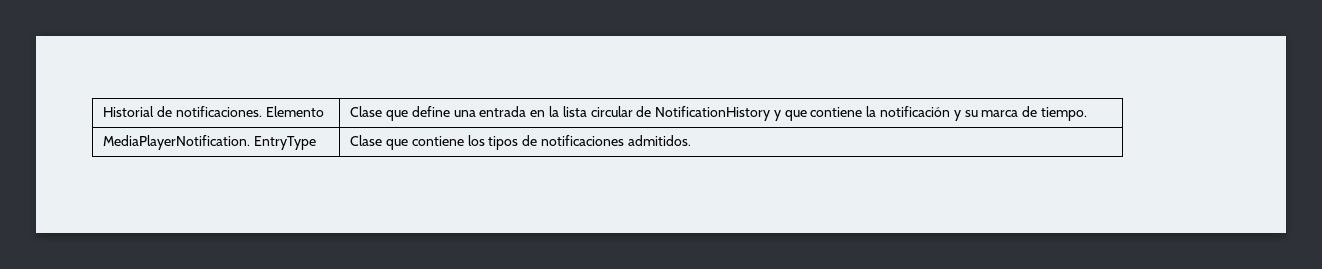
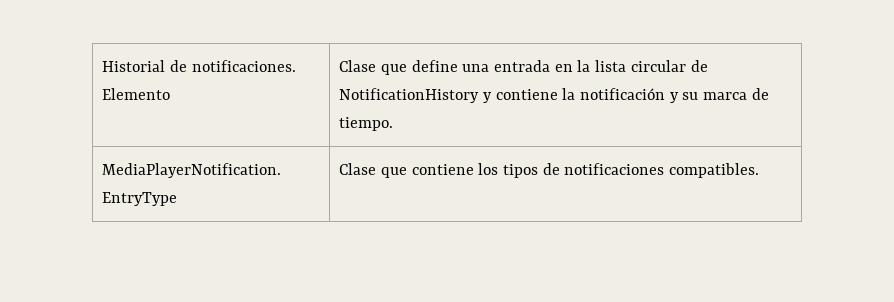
[784,110,807,121] que -> (492, 97) none
[627,135,691,146] admitidos. -> [669,163,760,178] compatibles.

